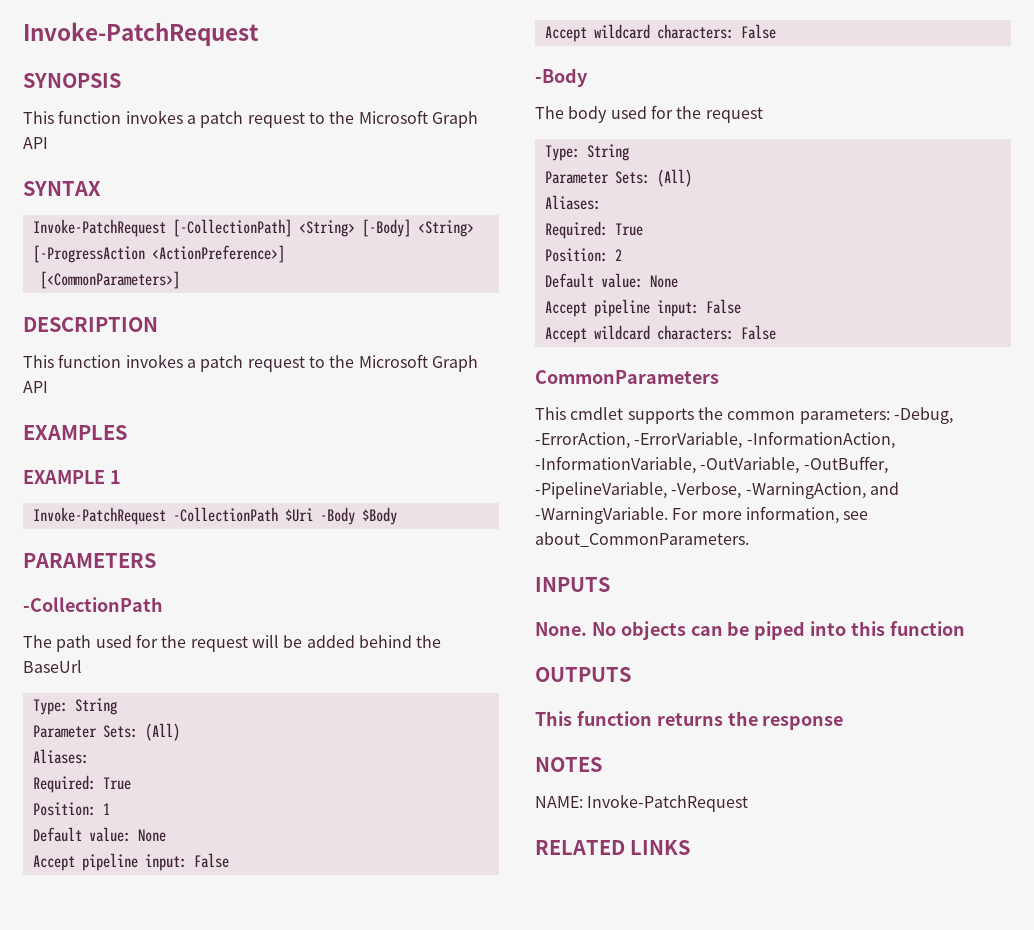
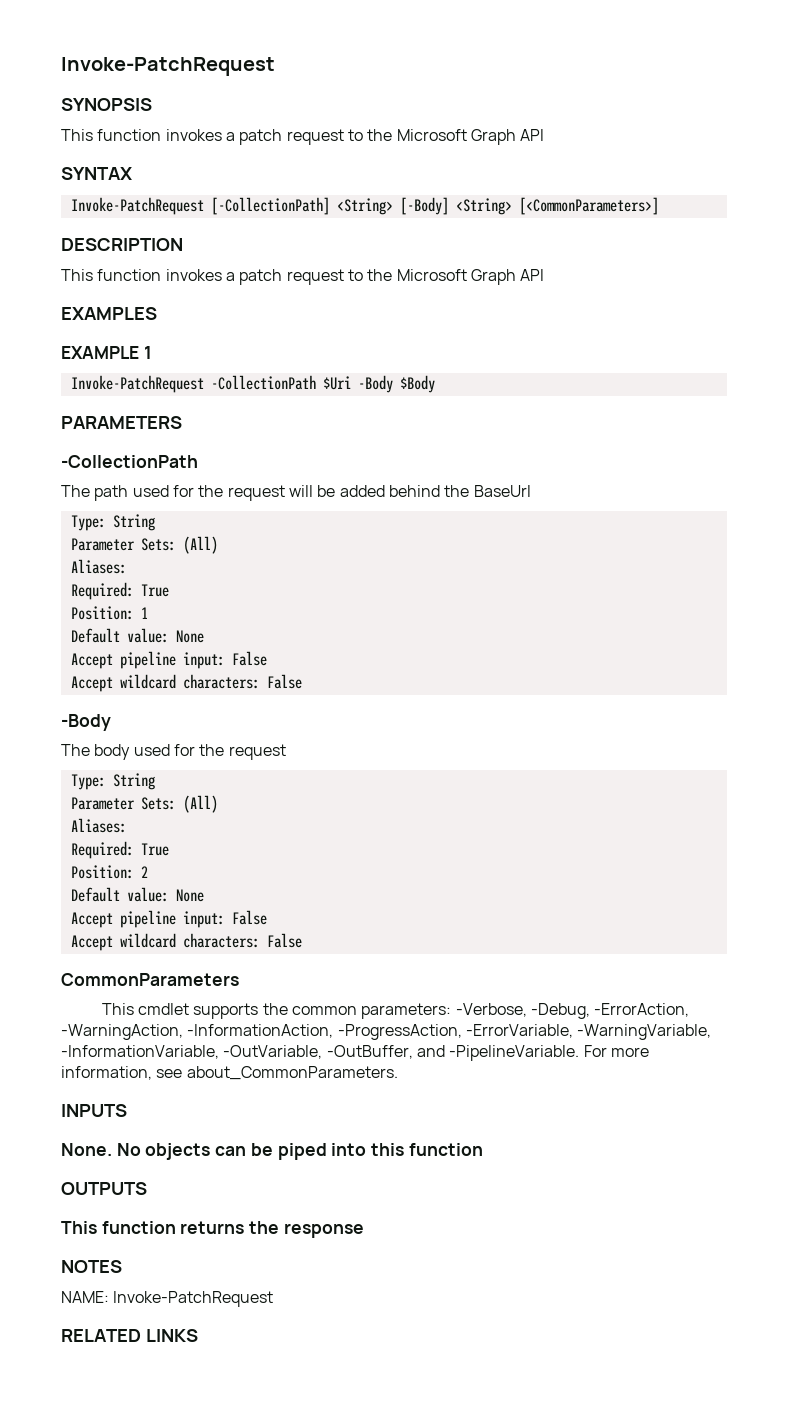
[32,245,285,263] [-ProgressAction <ActionPreference>] // -> (512, 206) none
(890, 416) none -> [455,1003,527,1017] -Verbose,
[634,431,895,449] [535,456,888,474] [535,482,899,499] [535,507,668,524] -ErrorVariable, -InformationAction, -InformationVariable, -OutVariable, -OutBuffer, -PipelineVariable, -Verbose, -WarningAction, and -WarningVariable. -> [61,1024,712,1040] [61,1045,580,1061] -WarningAction, -InformationAction, -ProgressAction, -ErrorVariable, -WarningVariable, -InformationVariable, -OutVariable, -OutBuffer, and -PipelineVariable.

